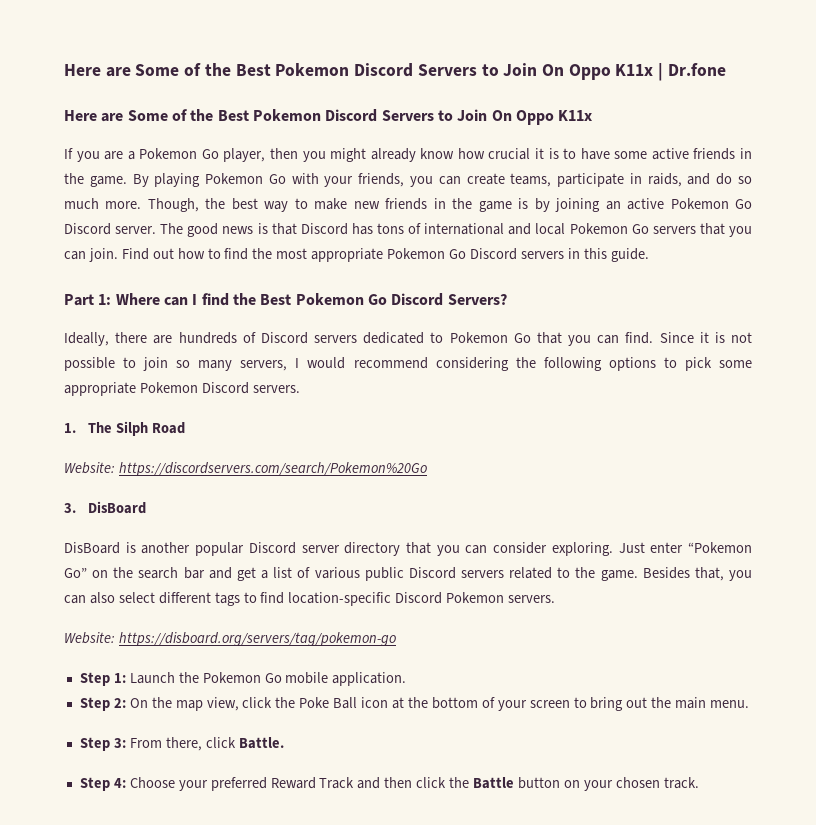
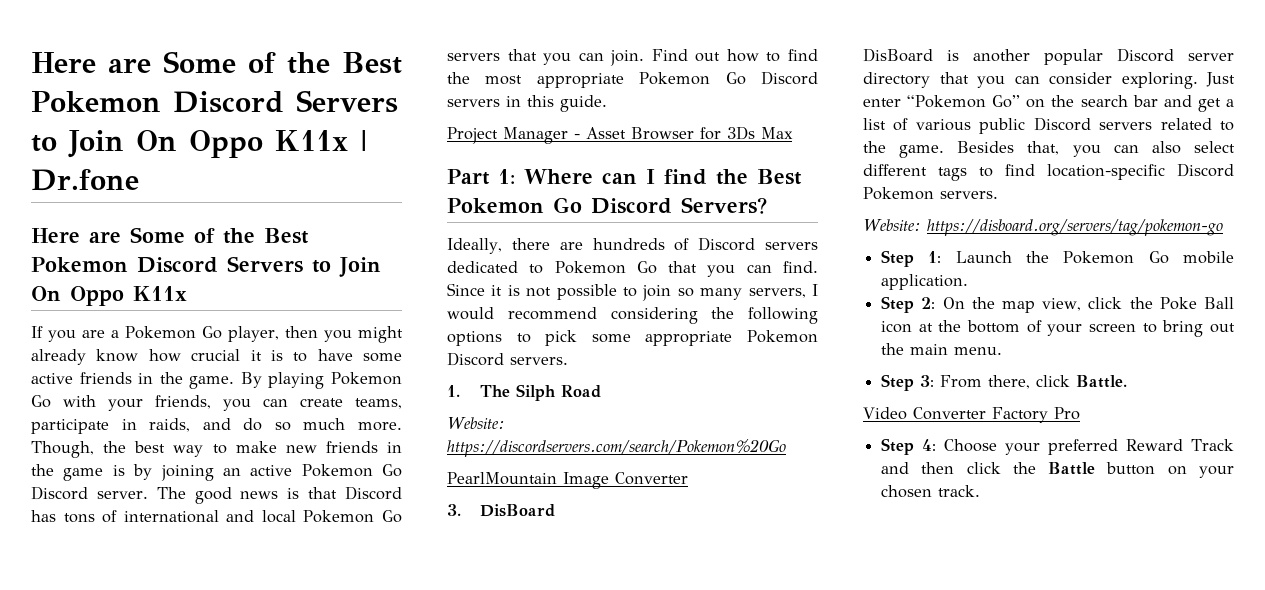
(649, 255) none -> [447,126,793,144] // Project Manager - Asset Browser for 3Ds Max
(427, 469) none -> [447,472,688,489] // PearlMountain Image Converter
(284, 743) none -> [863,407,1080,423] // Video Converter Factory Pro

